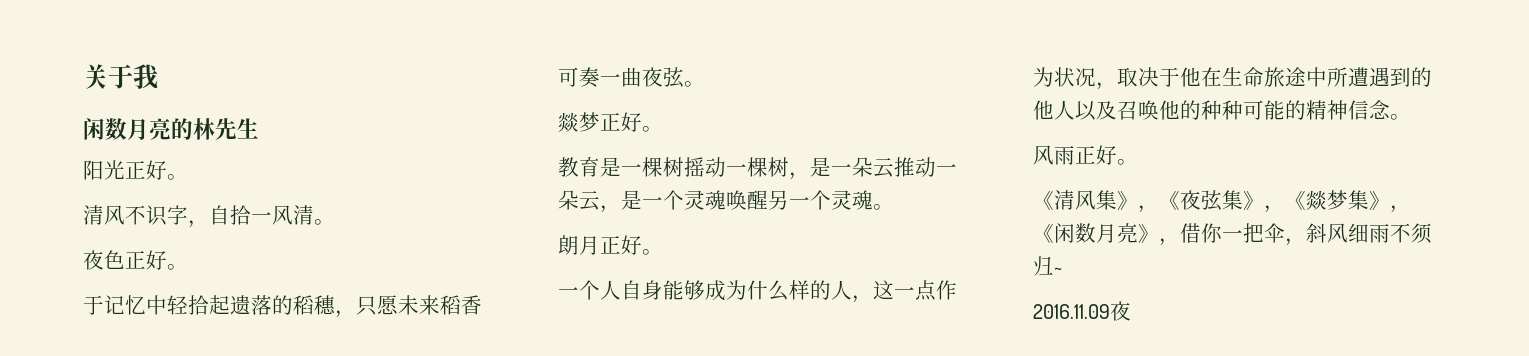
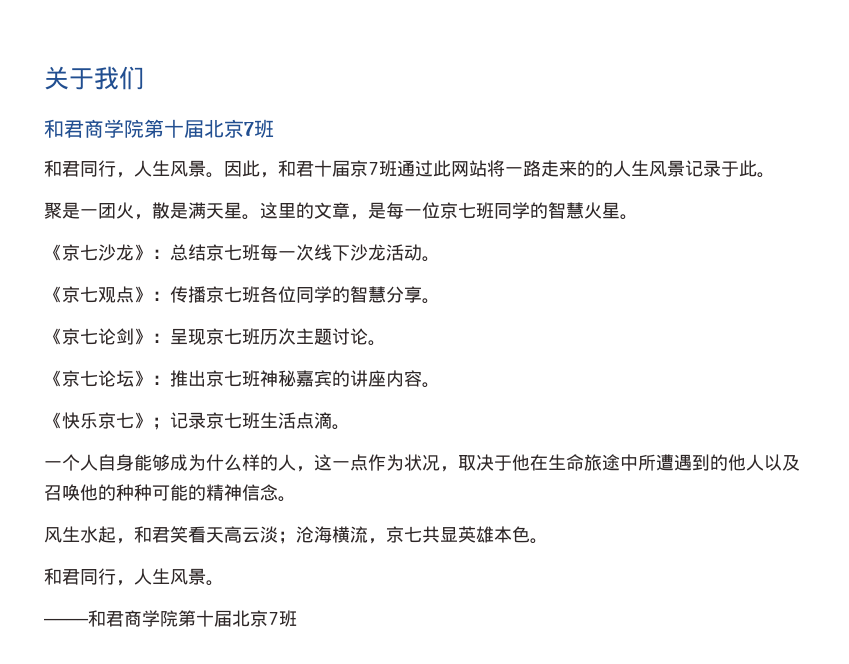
[83,118,259,140] [83,160,188,180] [83,205,335,228] [83,250,188,270] [83,295,482,318] [558,67,705,88] [558,112,663,132] [558,157,957,180] [558,190,894,213] [558,235,642,255] // 闲数月亮的林先生 // 阳光正好。 // 清风不识字，自拾一风清。 // 夜色正好。 // 于记忆中轻拾起遗落的稻穗，只愿未来稻香可奏一曲夜弦。 // 燚梦正好。 // 教育是一棵树摇动一棵树，是一朵云推动一朵云，是一个灵魂唤醒另一个灵魂。 // 朗月正好 -> [119,66,144,90] [44,119,274,138] [44,160,775,178] [44,202,638,220] [44,244,440,262] [44,286,440,304] [44,328,386,346] [44,370,440,388] [44,412,332,430] 们 // 和君商学院第十届北京7班 // 和君同行，人生风景。因此，和君十届京7班通过此网站将一路走来的的人生风景记录于此。 // 聚是一团火，散是满天星。这里的文章，是每一位京七班同学的智慧火星。 // 《京七沙龙》：总结京七班每一次线下沙龙活动。 // 《京七观点》：传播京七班各位同学的智慧分享。 // 《京七论剑》：呈现京七班历次主题讨论。 // 《京七论坛》：推出京七班神秘嘉宾的讲座内容。 // 《快乐京七》；记录京七班生活点滴
[1054,145,1138,165] [1033,190,1411,213] [1033,223,1432,246] [1033,256,1062,276] [1033,301,1131,321] 雨正好。 // 《清风集》，《夜弦集》，《燚梦集》，《闲数月亮》，借你一把伞，斜风细雨不须归~ // 2016.11.09夜 -> [62,526,548,544] [44,568,224,586] [44,610,297,627] 生水起，和君笑看天高云淡；沧海横流，京七共显英雄本色。 // 和君同行，人生风景。 // ————和君商学院第十届北京7班

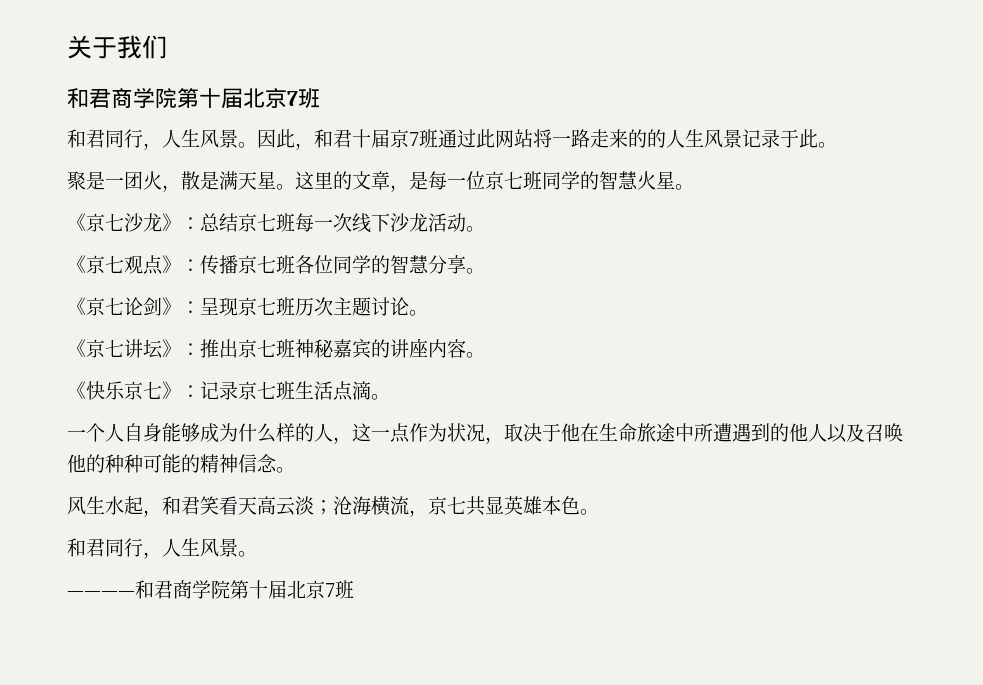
[98,370,116,387] 论 -> [124,339,143,358] 讲
[152,417,170,430] ； -> [181,385,200,398] ：

